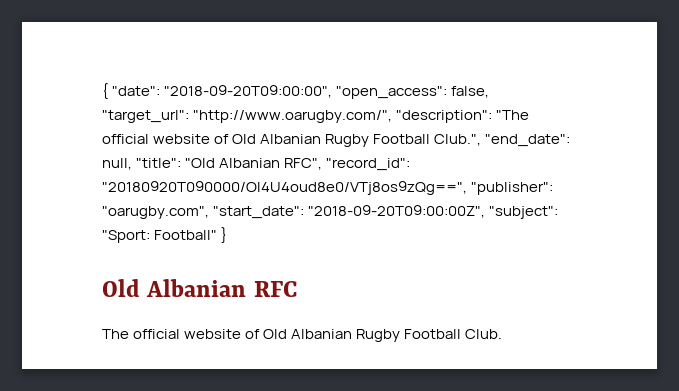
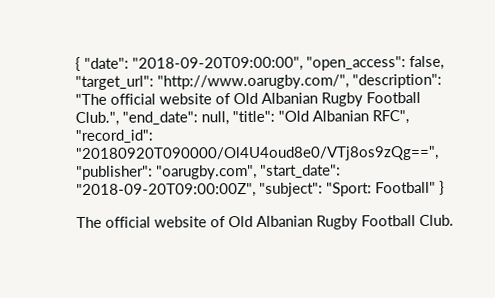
[102,279,297,297] // Old Albanian RFC -> (445, 187) none

